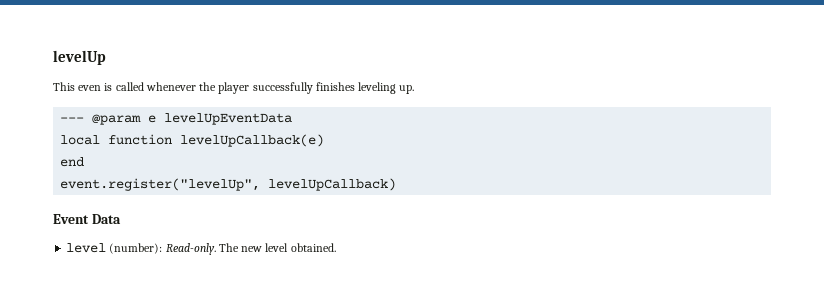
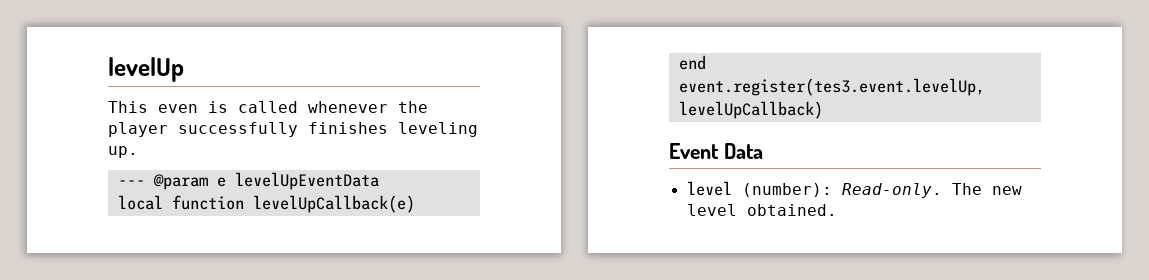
[60,178,261,191] event.register("levelUp", -> [678,78,985,96] event.register(tes3.event.levelUp,

